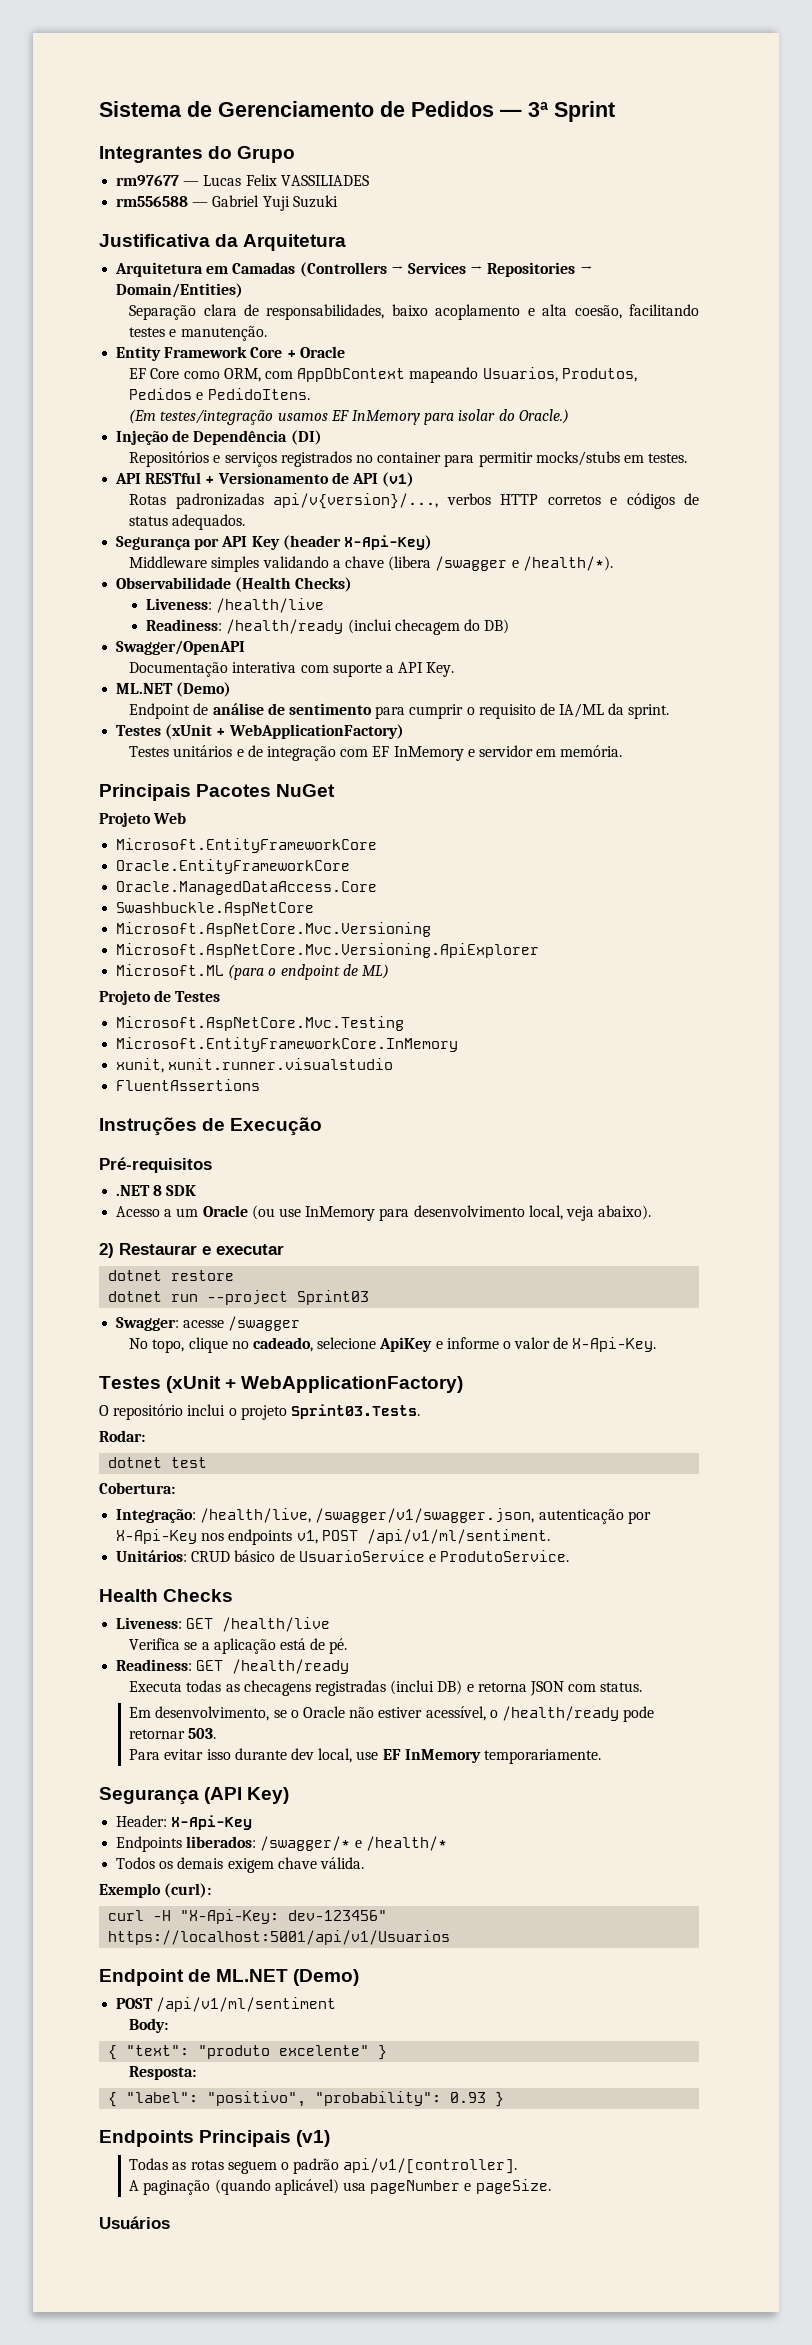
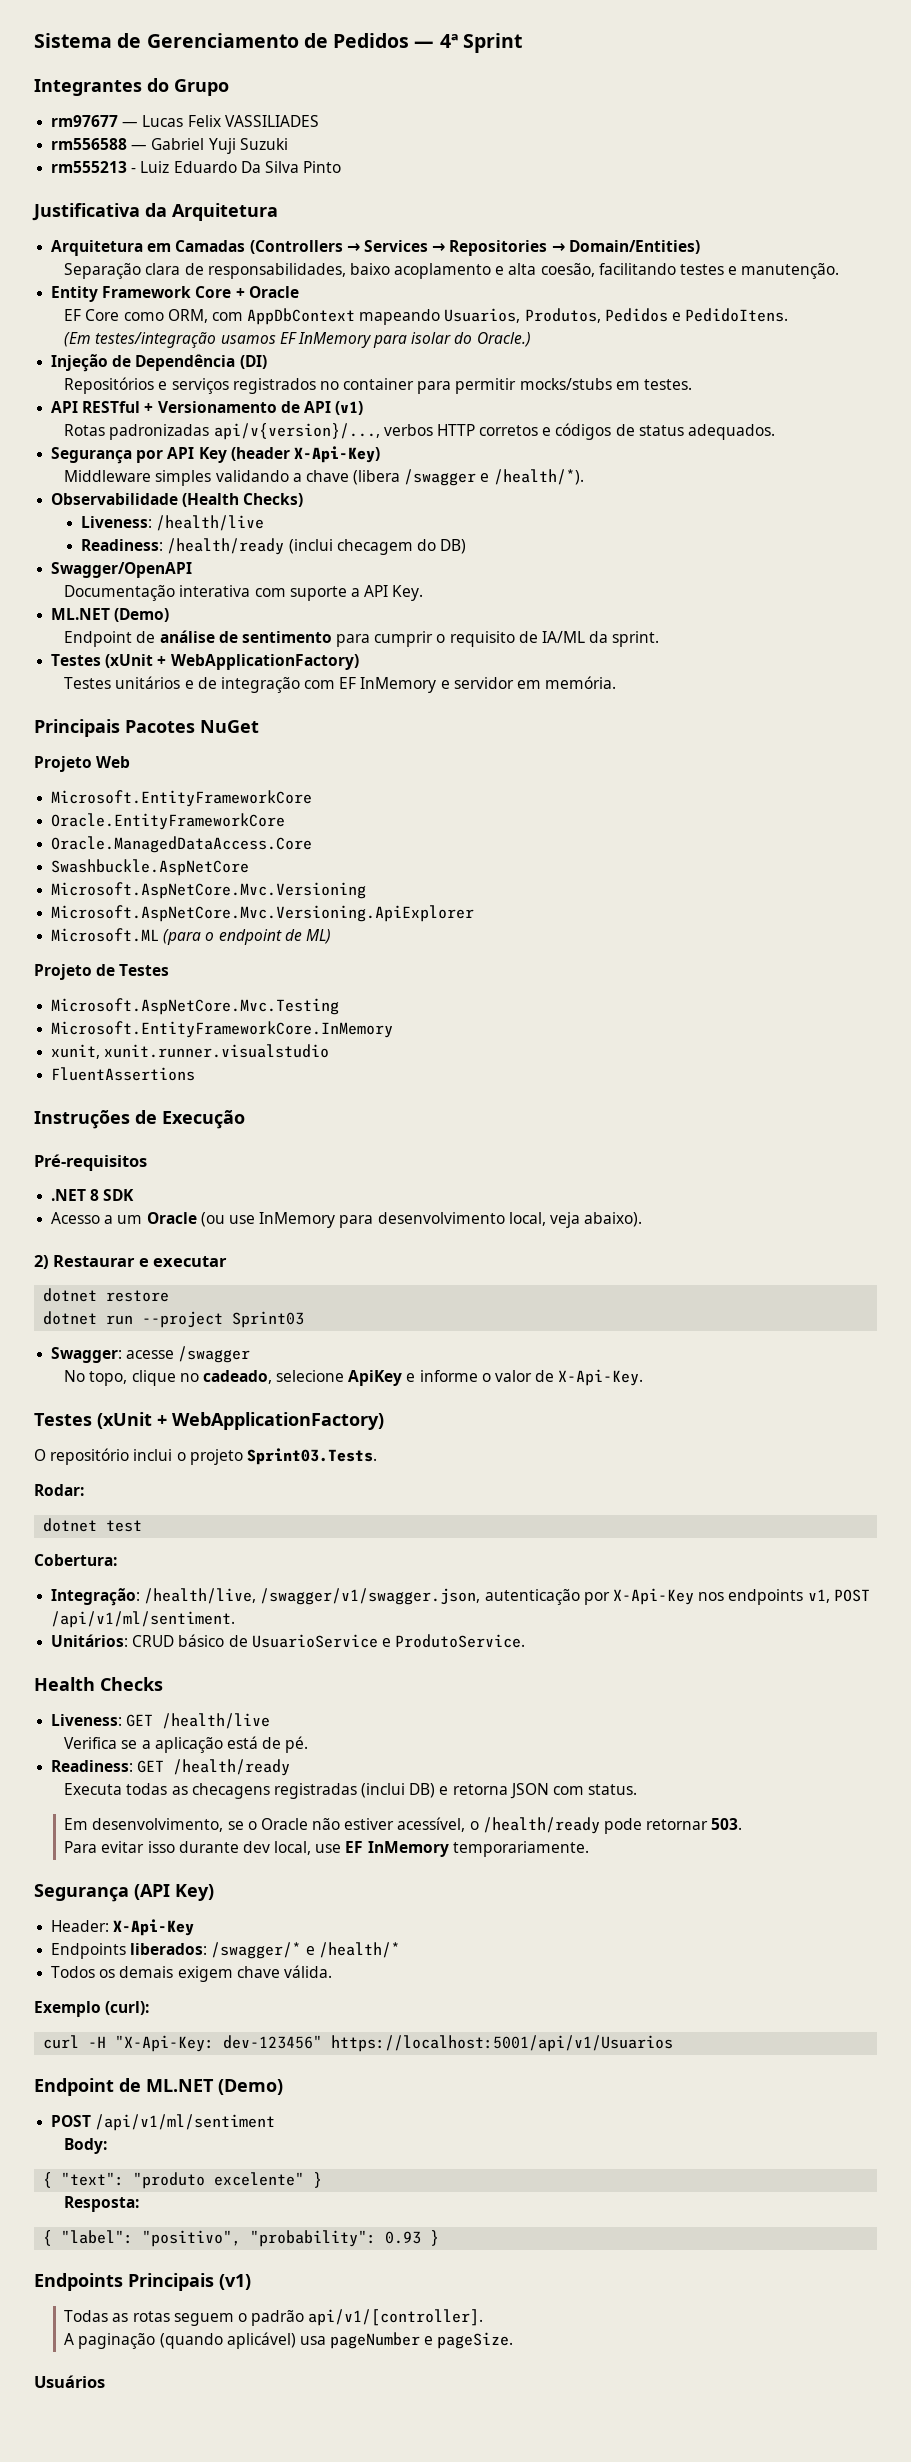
[528,102,548,117] 3ª -> [439,34,458,48] 4ª
(338, 201) none -> [51,161,342,173] // rm555213 - Luiz Eduardo Da Silva Pinto

